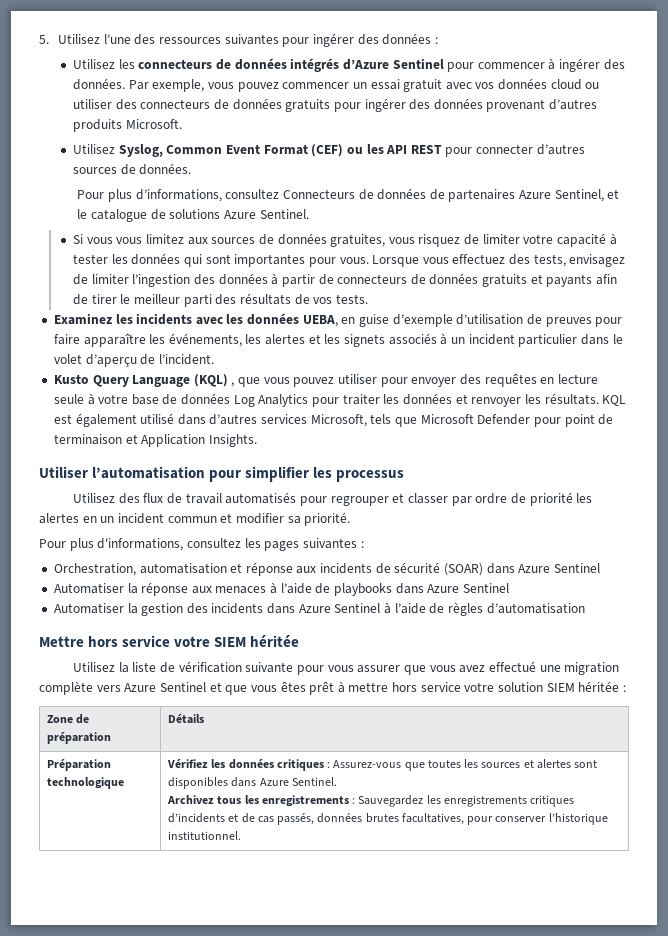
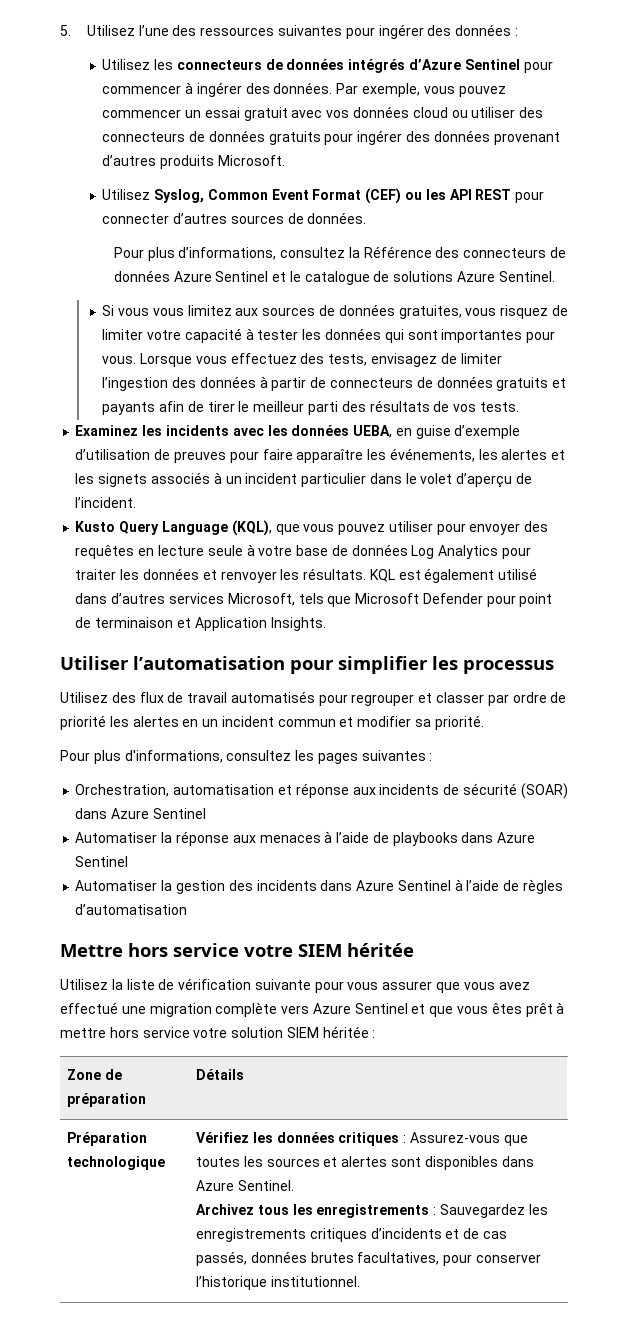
[282,188,604,202] Connecteurs de données de partenaires Azure Sentinel, -> [348,246,566,258] [113,270,269,282] la Référence des connecteurs de données Azure Sentinel
[193,374,235,387] (KQL) , -> [231,520,272,536] (KQL),

